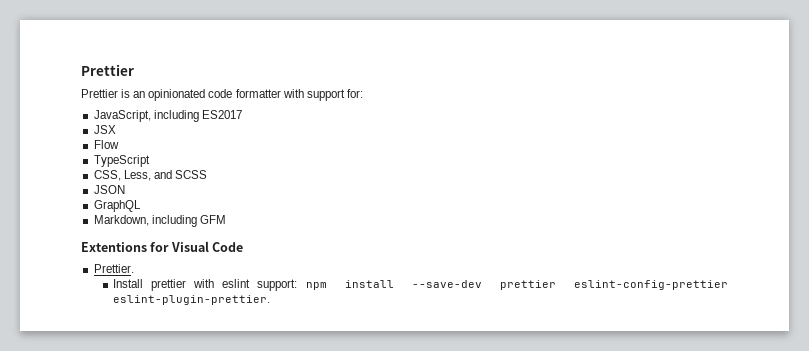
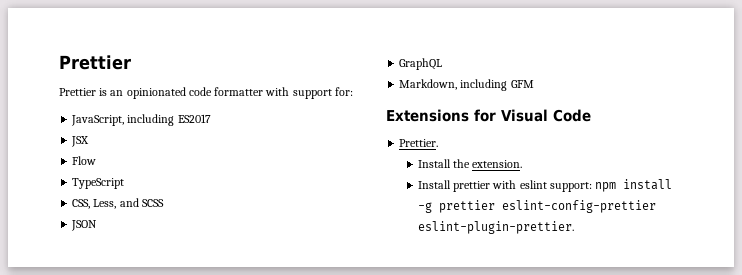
[81,242,147,252] Extentions -> [386,109,469,122] Extensions
(134, 268) none -> [417,159,523,168] // Install the extension.
[411,280,482,288] --save-dev -> [417,202,432,213] -g

